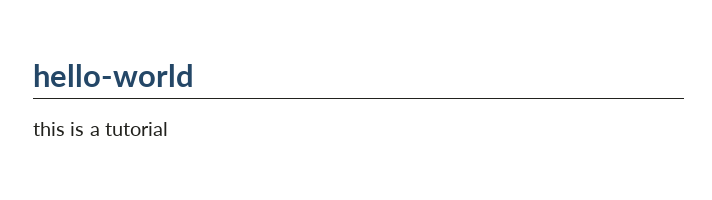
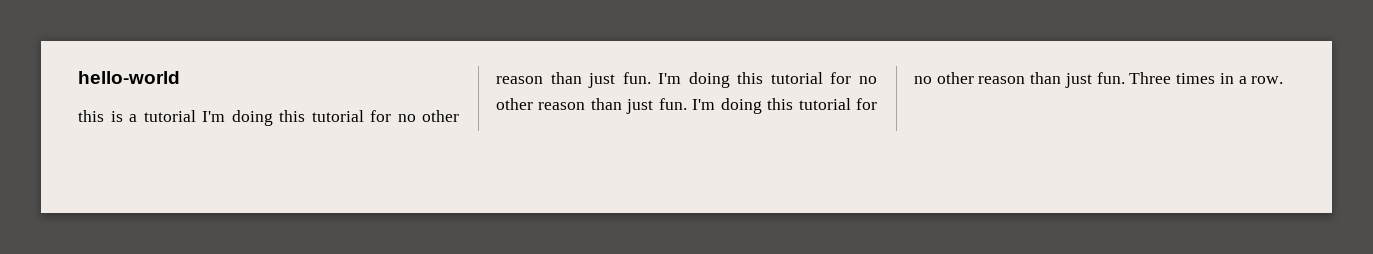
(168, 129) none -> [202,110,459,126] [496,72,877,88] [496,98,877,114] [914,72,1284,88] I'm doing this tutorial for no other reason than just fun. I'm doing this tutorial for no other reason than just fun. I'm doing this tutorial for no other reason than just fun. Three times in a row.

